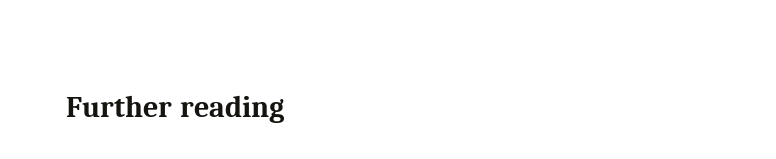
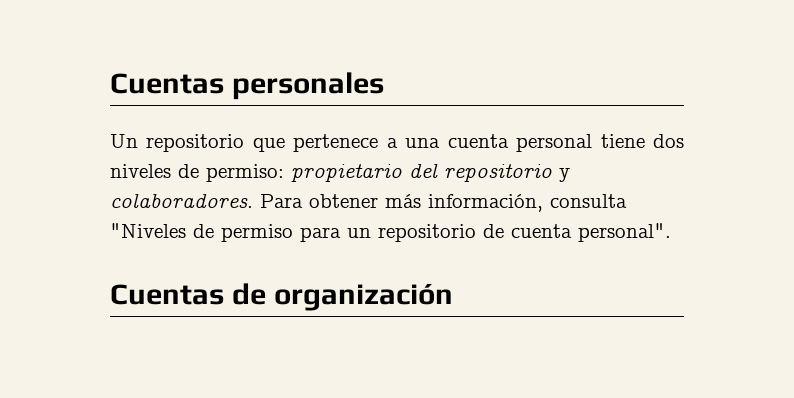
[66,95,284,123] Further reading -> [110,72,384,100] [110,134,685,152] [110,163,570,182] [110,193,627,212] [110,223,671,242] [110,283,453,311] Cuentas personales // Un repositorio que pertenece a una cuenta personal tiene dos niveles de permiso: propietario del repositorio y colaboradores. Para obtener más información, consulta "Niveles de permiso para un repositorio de cuenta personal". // Cuentas de organización

